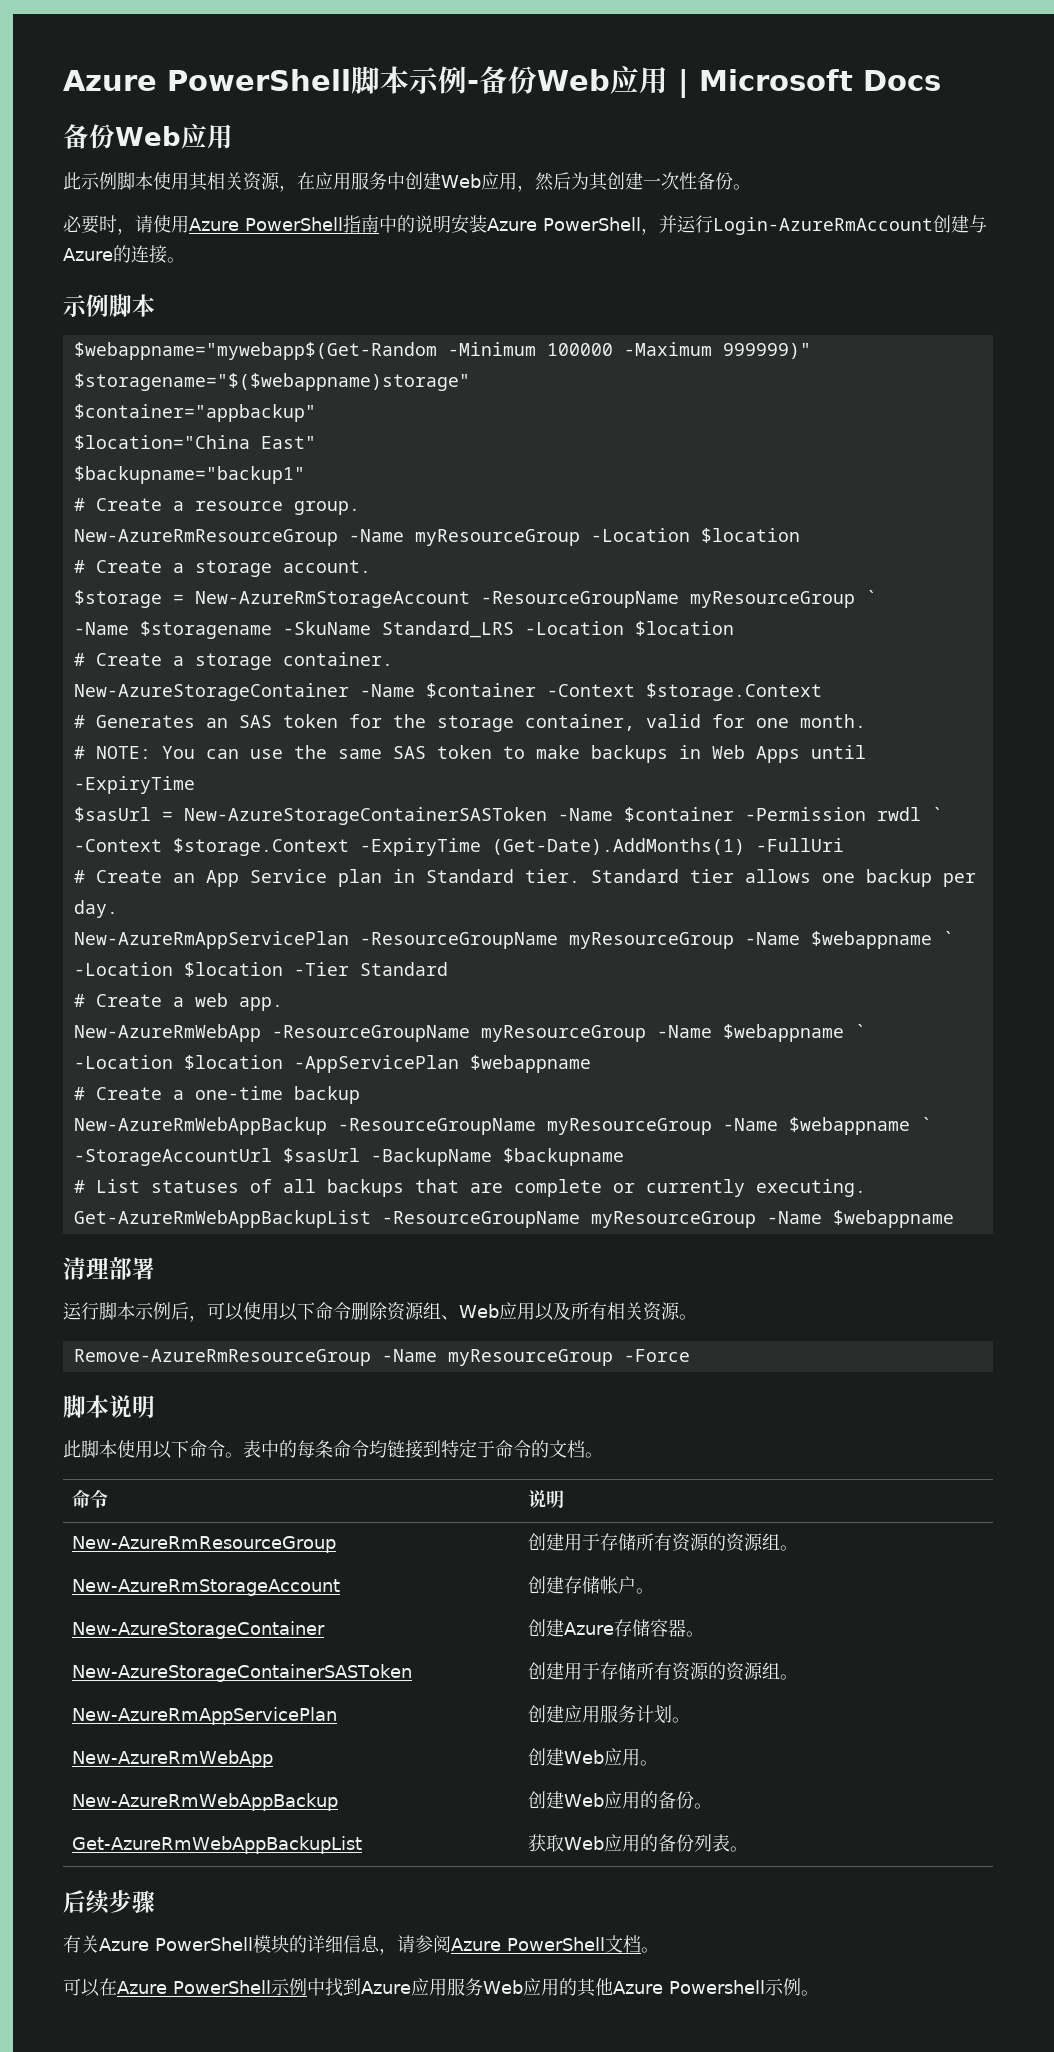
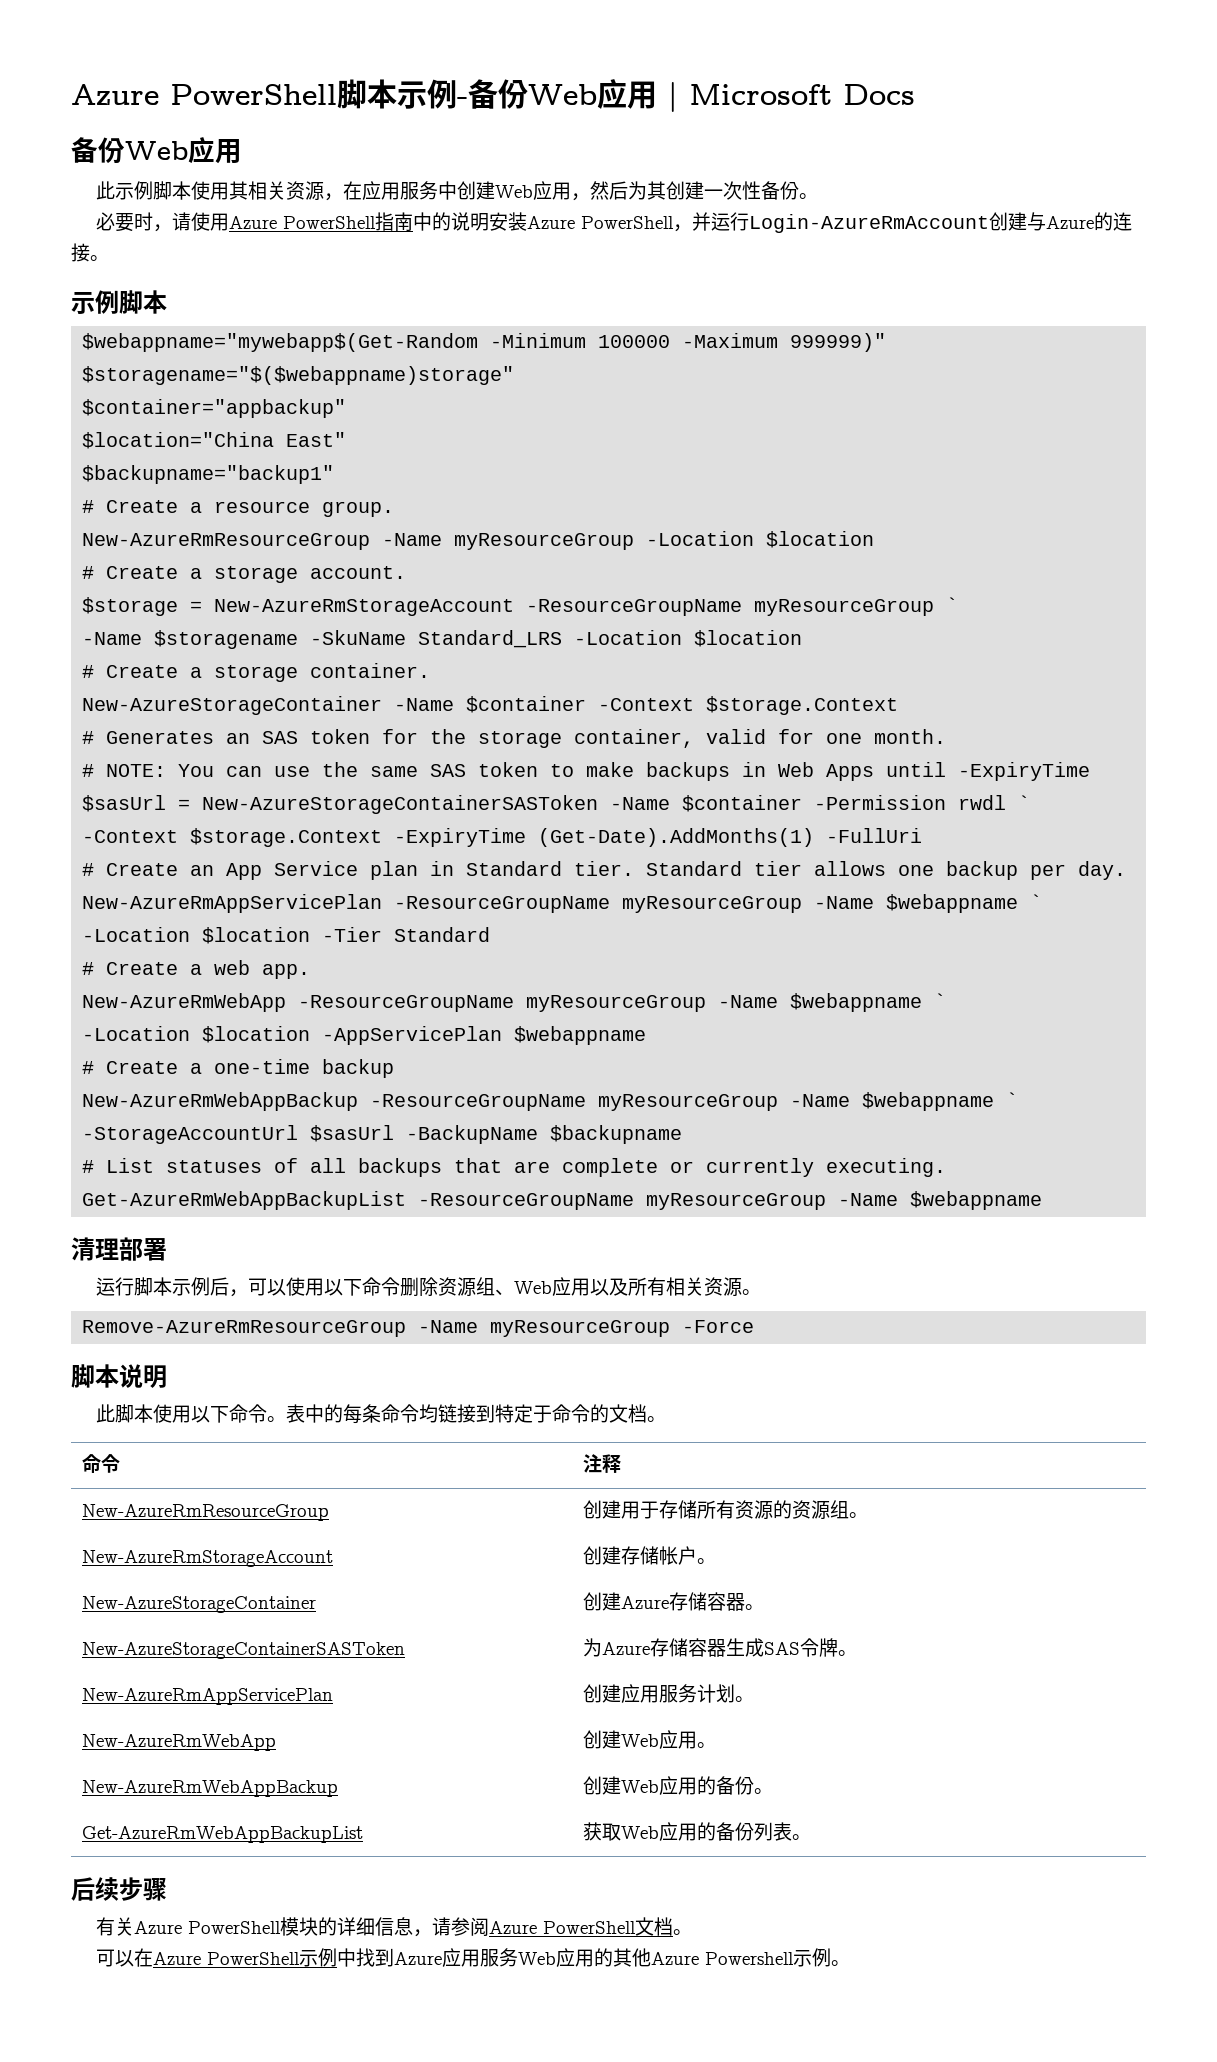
[527,1490,564,1508] 说明 -> [583,1454,622,1473] 注释
[527,1662,780,1681] 创建用于存储所有资源的资源组 -> [583,1638,839,1657] 为Azure存储容器生成SAS令牌

